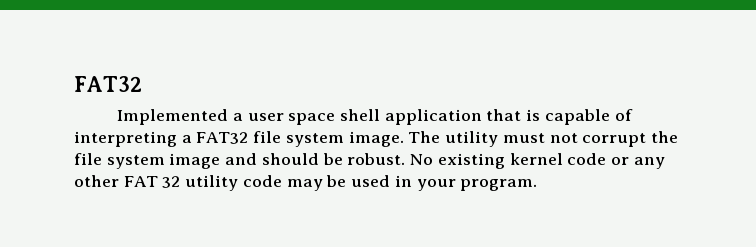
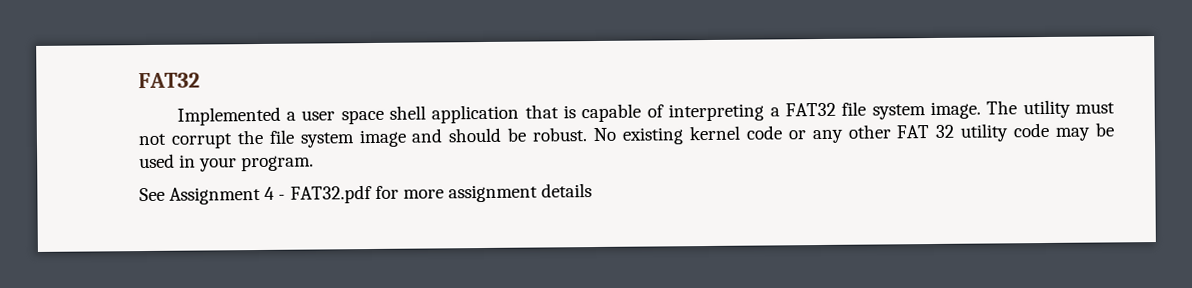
(538, 185) none -> [139,183,593,205] // See Assignment 4 - FAT32.pdf for more assignment details

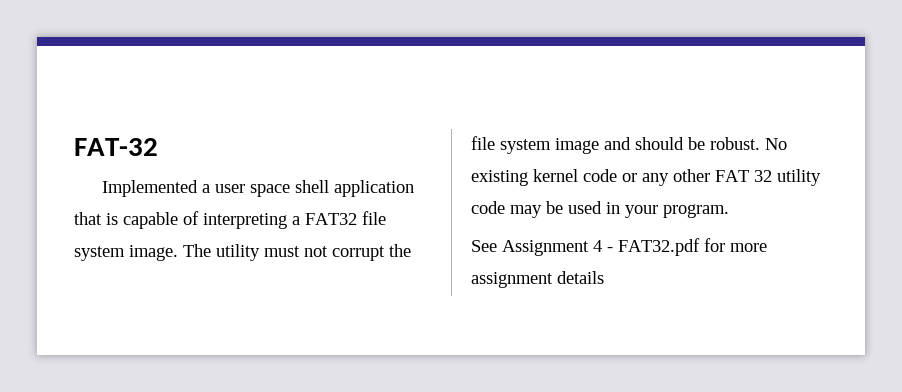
[138,72,200,89] FAT32 -> [74,138,158,156] FAT-32

